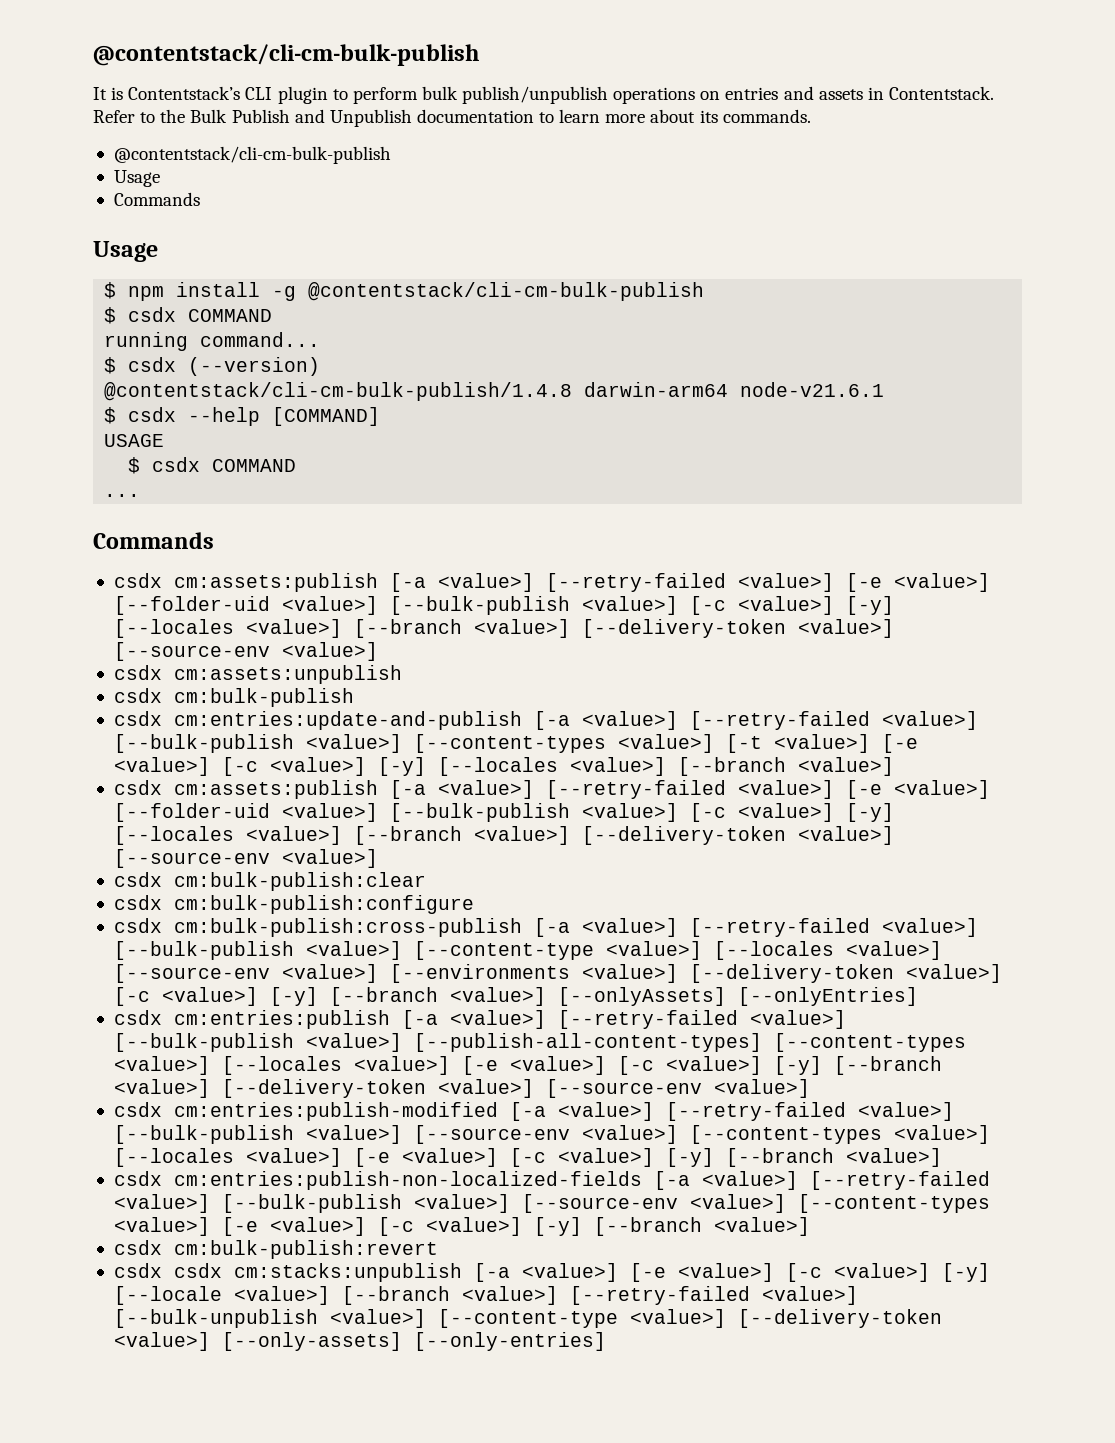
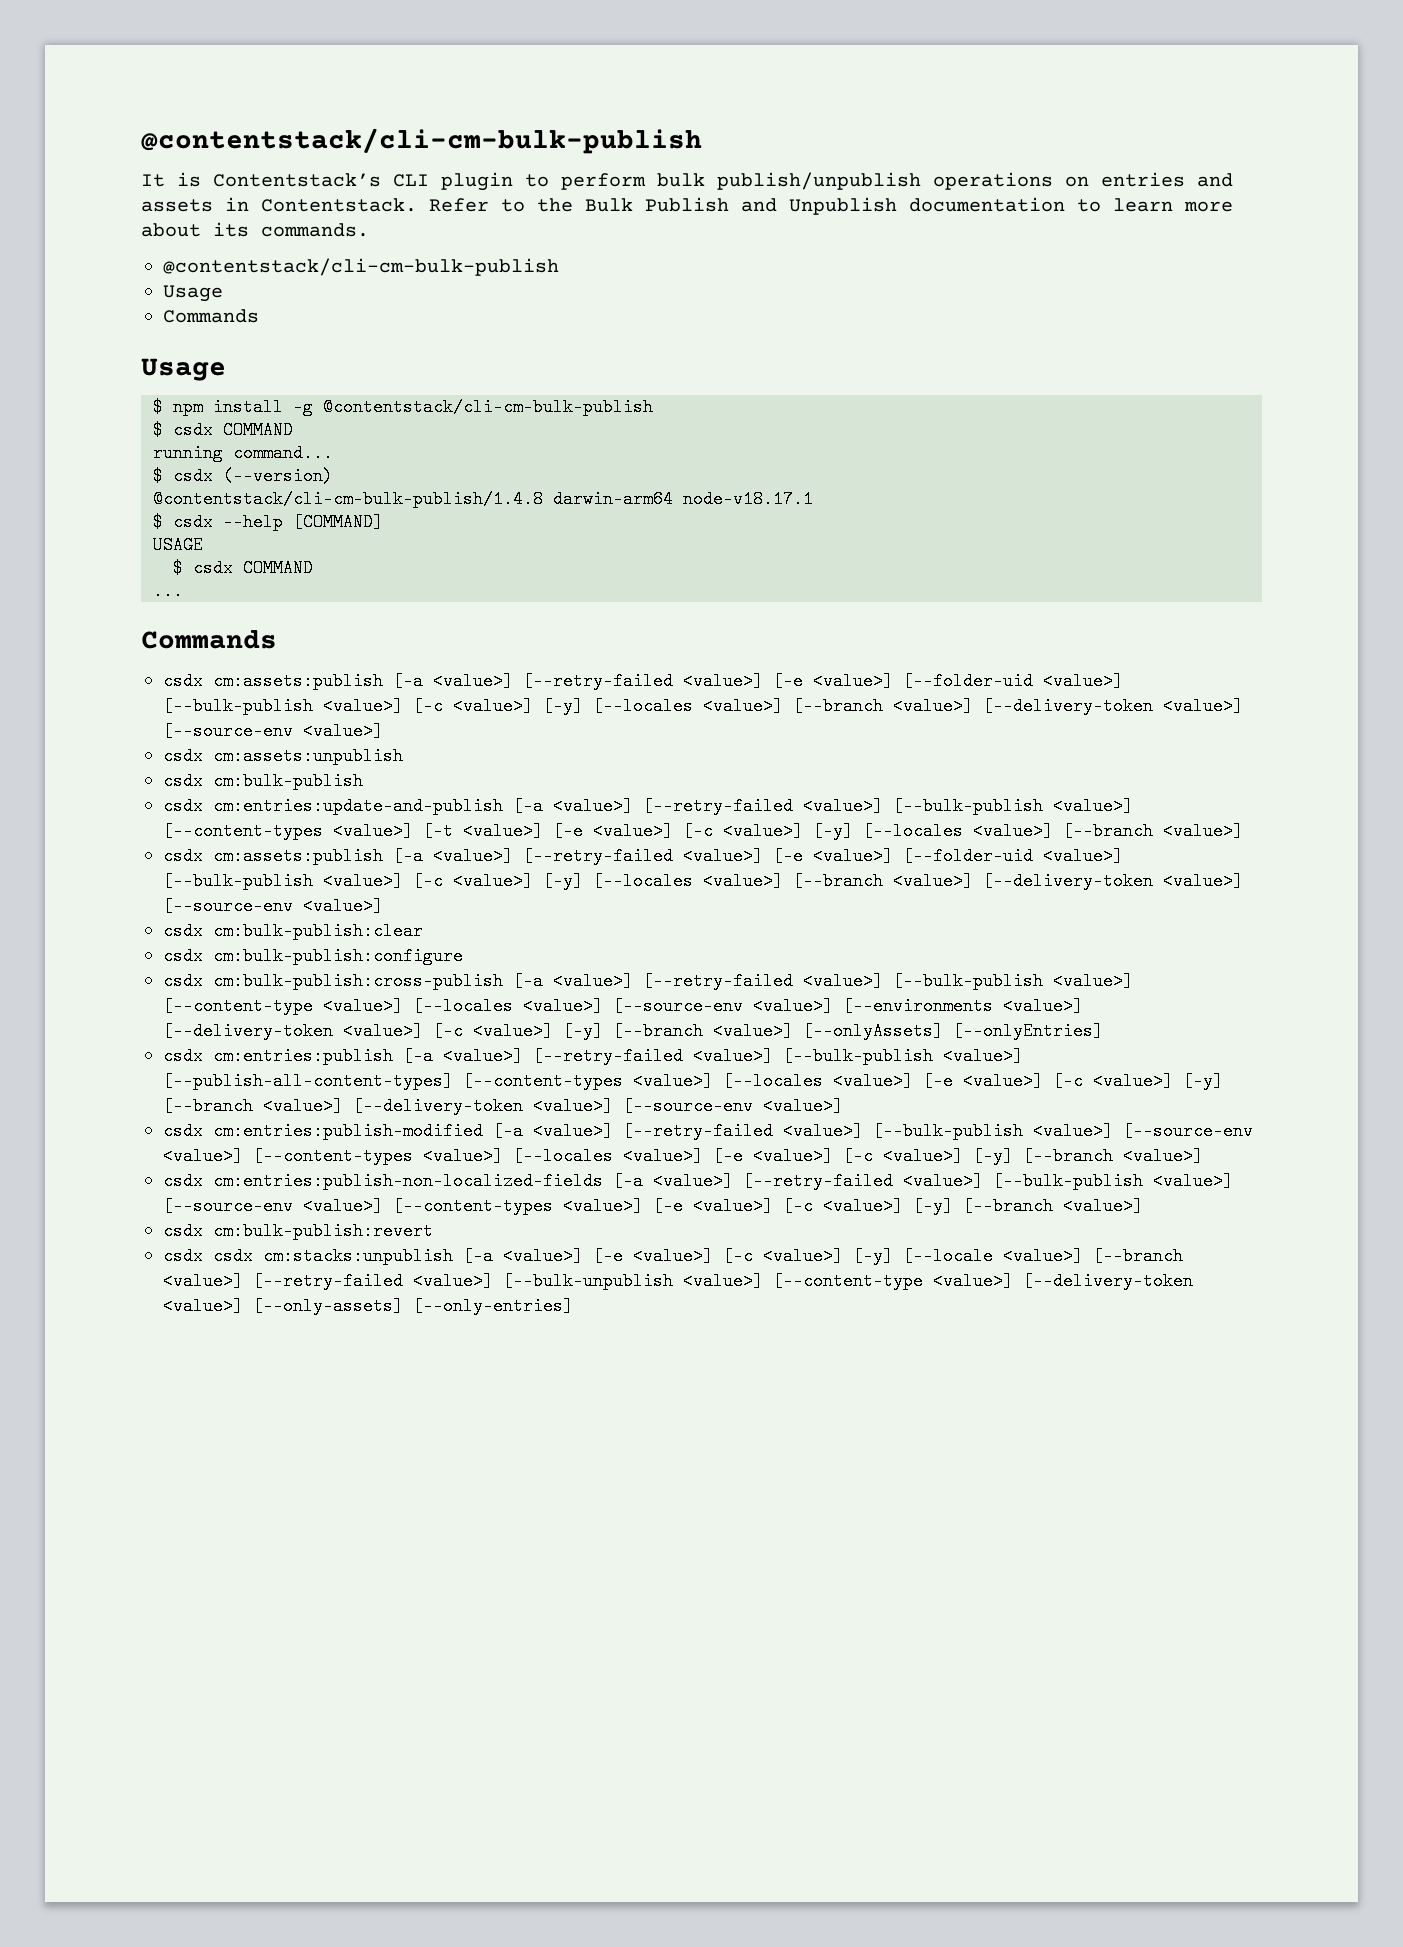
[740,382,885,397] node-v21.6.1 -> [683,490,813,508] node-v18.17.1

